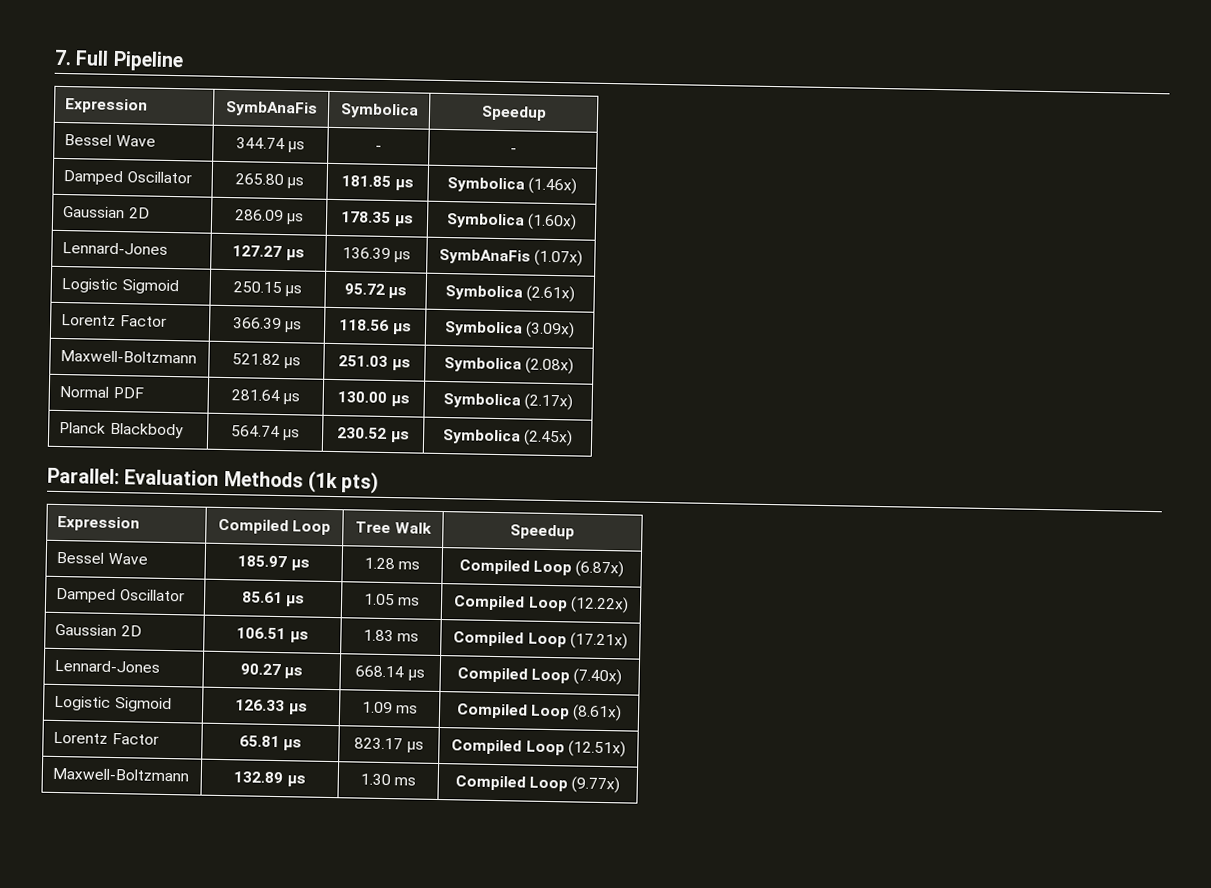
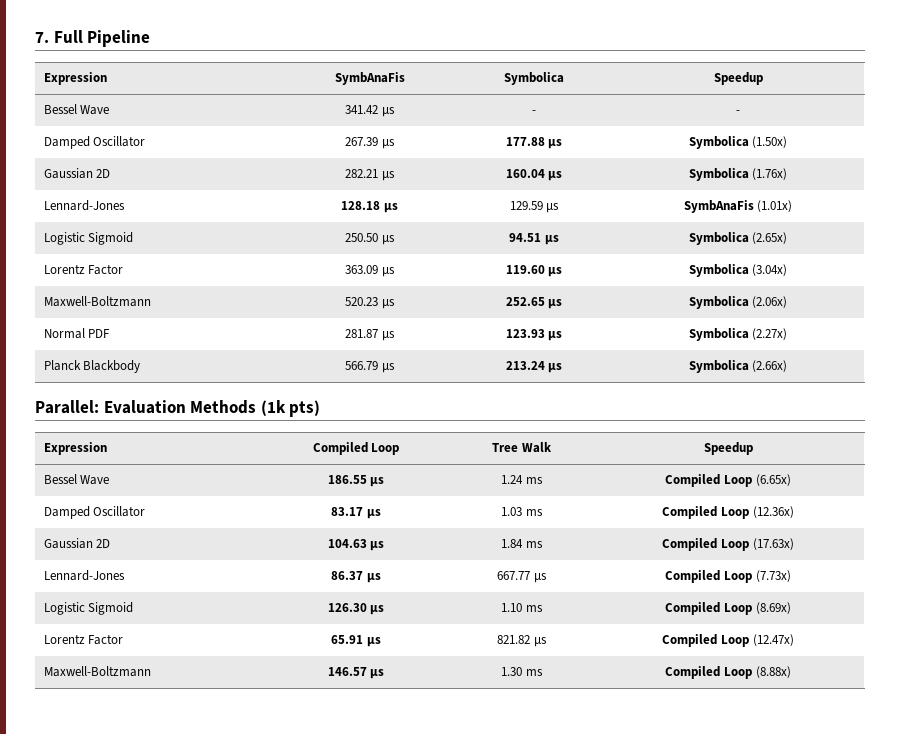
[235,137,285,150] 344.74 -> [345,105,379,114] 341.42
[234,173,305,189] [341,175,414,191] [446,177,578,195] [63,206,150,219] [234,209,305,225] [341,211,414,227] [445,213,578,231] [62,242,169,255] [232,245,305,261] [341,247,391,260] 265.80 µs | 181.85 µs | Symbolica (1.46x) // Gaussian 2D | 286.09 µs | 178.35 µs | Symbolica (1.60x) // Lennard-Jones | 127.27 µs | 136.39 -> [345,137,395,149] [505,137,563,149] [688,136,788,149] [43,168,111,179] [345,169,395,181] [505,169,563,181] [688,168,788,181] [43,200,125,211] [341,201,398,213] [509,201,543,210] 267.39 µs | 177.88 µs | Symbolica (1.50x) // Gaussian 2D | 282.21 µs | 160.04 µs | Symbolica (1.76x) // Lennard-Jones | 128.18 µs | 129.59
[534,249,584,267] [61,278,179,295] [232,281,303,297] [343,283,408,299] [444,285,576,303] [61,314,167,327] [232,317,303,333] [339,319,412,335] [443,321,576,339] [60,349,198,364] [231,353,302,369] [338,355,411,371] [443,357,575,375] (1.07x) // Logistic Sigmoid | 250.15 µs | 95.72 µs | Symbolica (2.61x) // Lorentz Factor | 366.39 µs | 118.56 µs | Symbolica (3.09x) // Maxwell-Boltzmann | 521.82 µs | 251.03 µs | Symbolica (2.08x) -> [757,200,793,212] [43,232,134,245] [345,233,395,245] [509,233,559,245] [688,232,788,245] [43,264,124,275] [345,265,395,277] [505,265,563,277] [688,264,788,277] [43,296,151,307] [345,297,395,309] [505,297,563,309] [688,296,788,309] (1.01x) // Logistic Sigmoid | 250.50 µs | 94.51 µs | Symbolica (2.65x) // Lorentz Factor | 363.09 µs | 119.60 µs | Symbolica (3.04x) // Maxwell-Boltzmann | 520.23 µs | 252.65 µs | Symbolica (2.06x)
[230,389,301,405] [337,391,410,407] [442,393,574,411] 281.64 µs | 130.00 µs | Symbolica (2.17x) -> [345,329,395,341] [505,329,563,341] [688,328,788,341] 281.87 µs | 123.93 µs | Symbolica (2.27x)
[230,425,301,441] [337,427,410,443] [441,429,574,447] 564.74 µs | 230.52 µs | Symbolica (2.45x) -> [345,361,395,373] [505,361,563,373] [688,360,788,373] 566.79 µs | 213.24 µs | Symbolica (2.66x)
[237,555,310,571] [363,557,421,570] [458,559,625,578] [56,587,185,604] [241,591,306,607] [363,593,421,606] [453,595,629,614] [55,623,142,637] [236,627,309,643] [362,629,420,642] [453,631,628,650] [54,659,161,673] [239,663,304,679] [355,665,425,681] [456,667,623,686] [54,695,172,713] [235,699,308,715] [361,701,419,714] [455,703,623,722] [53,731,159,745] [238,735,303,751] [354,737,424,753] [451,739,626,758] [52,767,190,782] [233,771,284,784] 185.97 µs | 1.28 ms | Compiled Loop (6.87x) // Damped Oscillator | 85.61 µs | 1.05 ms | Compiled Loop (12.22x) // Gaussian 2D | 106.51 µs | 1.83 ms | Compiled Loop (17.21x) // Lennard-Jones | 90.27 µs | 668.14 µs | Compiled Loop (7.40x) // Logistic Sigmoid | 126.33 µs | 1.09 ms | Compiled Loop (8.61x) // Lorentz Factor | 65.81 µs | 823.17 µs | Compiled Loop (12.51x) // Maxwell-Boltzmann | 132.89 -> [327,475,385,487] [501,475,543,484] [665,474,791,487] [43,506,146,519] [331,507,381,519] [501,507,543,516] [662,506,794,519] [43,538,111,549] [327,539,385,551] [501,539,543,548] [662,538,794,551] [43,570,125,581] [331,571,381,583] [497,571,547,583] [665,570,791,583] [43,602,134,615] [327,603,385,615] [501,603,543,612] [665,602,791,615] [43,634,124,645] [331,635,381,647] [497,635,547,647] [662,634,794,647] [43,666,151,677] [327,667,367,676] 186.55 µs | 1.24 ms | Compiled Loop (6.65x) // Damped Oscillator | 83.17 µs | 1.03 ms | Compiled Loop (12.36x) // Gaussian 2D | 104.63 µs | 1.84 ms | Compiled Loop (17.63x) // Lennard-Jones | 86.37 µs | 667.77 µs | Compiled Loop (7.73x) // Logistic Sigmoid | 126.30 µs | 1.10 ms | Compiled Loop (8.69x) // Lorentz Factor | 65.91 µs | 821.82 µs | Compiled Loop (12.47x) // Maxwell-Boltzmann | 146.57
[571,776,621,794] (9.77x) -> [755,666,791,678] (8.88x)

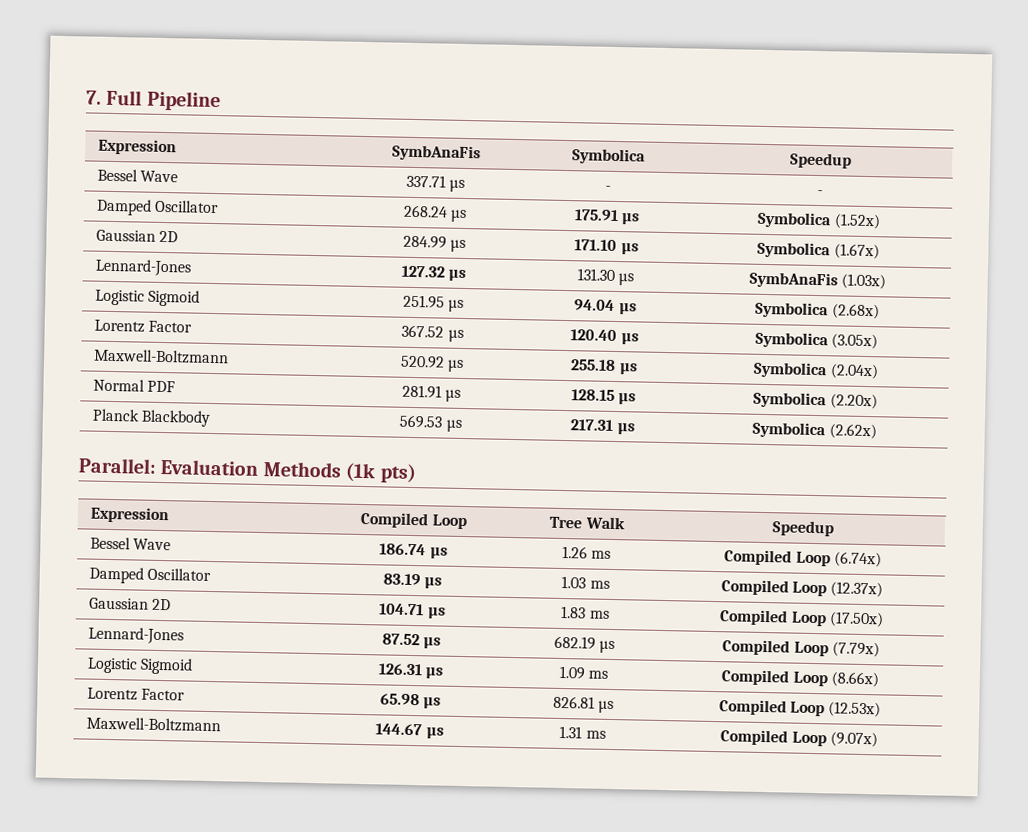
[345,105,379,114] 341.42 -> [405,174,446,188] 337.71
[345,137,395,149] [505,137,563,149] [688,136,788,149] [43,168,111,179] [345,169,395,181] [505,169,563,181] [688,168,788,181] [43,200,125,211] [341,201,398,213] [509,201,543,210] 267.39 µs | 177.88 µs | Symbolica (1.50x) // Gaussian 2D | 282.21 µs | 160.04 µs | Symbolica (1.76x) // Lennard-Jones | 128.18 µs | 129.59 -> [402,204,468,223] [573,209,641,225] [757,211,881,230] [95,229,178,243] [402,235,467,253] [574,239,639,255] [757,241,880,260] [94,258,192,277] [400,265,467,282] [576,268,615,281] 268.24 µs | 175.91 µs | Symbolica (1.52x) // Gaussian 2D | 284.99 µs | 171.10 µs | Symbolica (1.67x) // Lennard-Jones | 127.32 µs | 131.30
[757,200,793,212] [43,232,134,245] [345,233,395,245] [509,233,559,245] [688,232,788,245] [43,264,124,275] [345,265,395,277] [505,265,563,277] [688,264,788,277] [43,296,151,307] [345,297,395,309] [505,297,563,309] [688,296,788,309] (1.01x) // Logistic Sigmoid | 250.50 µs | 94.51 µs | Symbolica (2.65x) // Lorentz Factor | 363.09 µs | 119.60 µs | Symbolica (3.04x) // Maxwell-Boltzmann | 520.23 µs | 252.65 µs | Symbolica (2.06x) -> [841,273,887,290] [94,289,200,307] [402,294,465,312] [574,299,637,315] [755,301,880,320] [93,319,192,333] [401,324,464,342] [570,329,639,345] [754,331,879,350] [92,348,229,365] [399,355,465,372] [570,359,638,375] [753,361,879,380] (1.03x) // Logistic Sigmoid | 251.95 µs | 94.04 µs | Symbolica (2.68x) // Lorentz Factor | 367.52 µs | 120.40 µs | Symbolica (3.05x) // Maxwell-Boltzmann | 520.92 µs | 255.18 µs | Symbolica (2.04x)
[345,329,395,341] [505,329,563,341] [688,328,788,341] 281.87 µs | 123.93 µs | Symbolica (2.27x) -> [401,384,462,402] [570,389,637,405] [753,391,878,410] 281.91 µs | 128.15 µs | Symbolica (2.20x)
[345,361,395,373] [505,361,563,373] [688,360,788,373] 566.79 µs | 213.24 µs | Symbolica (2.66x) -> [399,414,462,432] [570,419,635,435] [752,421,877,440] 569.53 µs | 217.31 µs | Symbolica (2.62x)
[327,475,385,487] [501,475,543,484] [665,474,791,487] [43,506,146,519] [331,507,364,516] 186.55 µs | 1.24 ms | Compiled Loop (6.65x) // Damped Oscillator | 83.17 -> [379,543,448,559] [561,545,612,559] [724,549,882,568] [88,566,211,584] [382,573,421,586] 186.74 µs | 1.26 ms | Compiled Loop (6.74x) // Damped Oscillator | 83.19
[752,506,794,518] [43,538,111,549] [327,539,385,551] [501,539,543,548] [662,538,794,551] [43,570,125,581] [331,571,381,583] [497,571,547,583] [665,570,791,583] [43,602,134,615] [327,603,385,615] [501,603,543,612] [665,602,791,615] [43,634,124,645] [331,635,381,647] [497,635,547,647] [662,634,794,647] [43,666,151,677] [327,667,385,679] [501,667,543,676] [665,666,791,679] (12.36x) // Gaussian 2D | 104.63 µs | 1.84 ms | Compiled Loop (17.63x) // Lennard-Jones | 86.37 µs | 667.77 µs | Compiled Loop (7.73x) // Logistic Sigmoid | 126.30 µs | 1.10 ms | Compiled Loop (8.69x) // Lorentz Factor | 65.91 µs | 821.82 µs | Compiled Loop (12.47x) // Maxwell-Boltzmann | 146.57 µs | 1.30 ms | Compiled Loop (8.88x) -> [830,581,884,598] [88,597,171,611] [379,603,446,619] [560,605,610,619] [719,609,884,628] [87,626,184,645] [381,633,442,649] [553,635,616,654] [722,639,880,658] [86,657,193,675] [377,663,444,679] [558,665,609,680] [721,669,879,688] [86,687,185,701] [379,693,442,709] [552,695,615,714] [718,699,882,718] [85,716,221,733] [375,723,444,739] [559,725,606,739] [720,729,878,748] (12.37x) // Gaussian 2D | 104.71 µs | 1.83 ms | Compiled Loop (17.50x) // Lennard-Jones | 87.52 µs | 682.19 µs | Compiled Loop (7.79x) // Logistic Sigmoid | 126.31 µs | 1.09 ms | Compiled Loop (8.66x) // Lorentz Factor | 65.98 µs | 826.81 µs | Compiled Loop (12.53x) // Maxwell-Boltzmann | 144.67 µs | 1.31 ms | Compiled Loop (9.07x)

